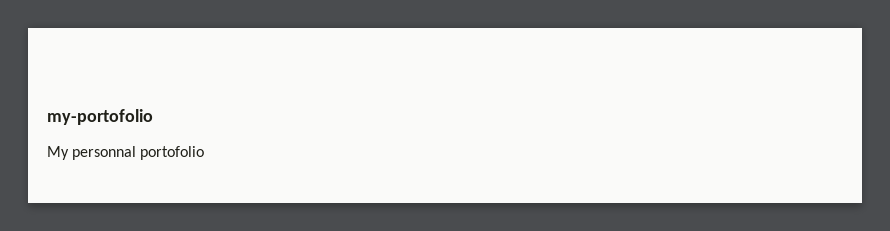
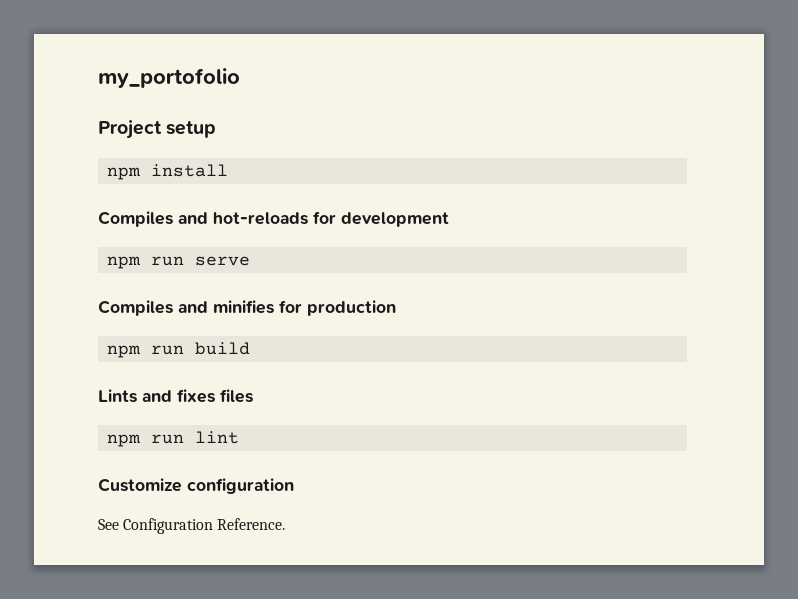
[47,109,153,125] [47,146,205,160] my-portofolio // My personnal portofolio -> [98,68,240,88] [98,120,217,139] [107,164,229,180] [98,211,449,227] [107,256,251,269] [98,300,396,316] [107,342,251,358] [98,389,253,403] [107,431,240,447] [98,478,294,494] [98,518,286,534] my_portofolio // Project setup // npm install // Compiles and hot-reloads for development // npm run serve // Compiles and minifies for production // npm run build // Lints and fixes files // npm run lint // Customize configuration // See Configuration Reference.

